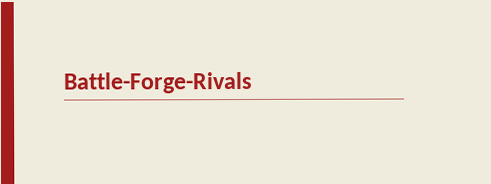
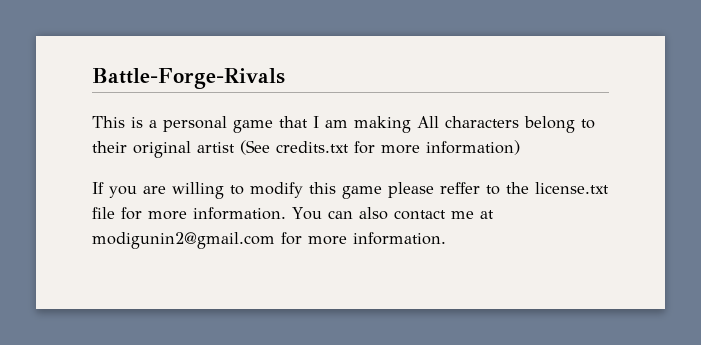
(253, 82) none -> [92,116,595,133] [92,140,520,158] [92,182,609,199] [92,207,494,220] [92,232,446,249] // This is a personal game that I am making All characters belong to their original artist (See credits.txt for more information) // If you are willing to modify this game please reffer to the license.txt file for more information. You can also contact me at modigunin2@gmail.com for more information.

